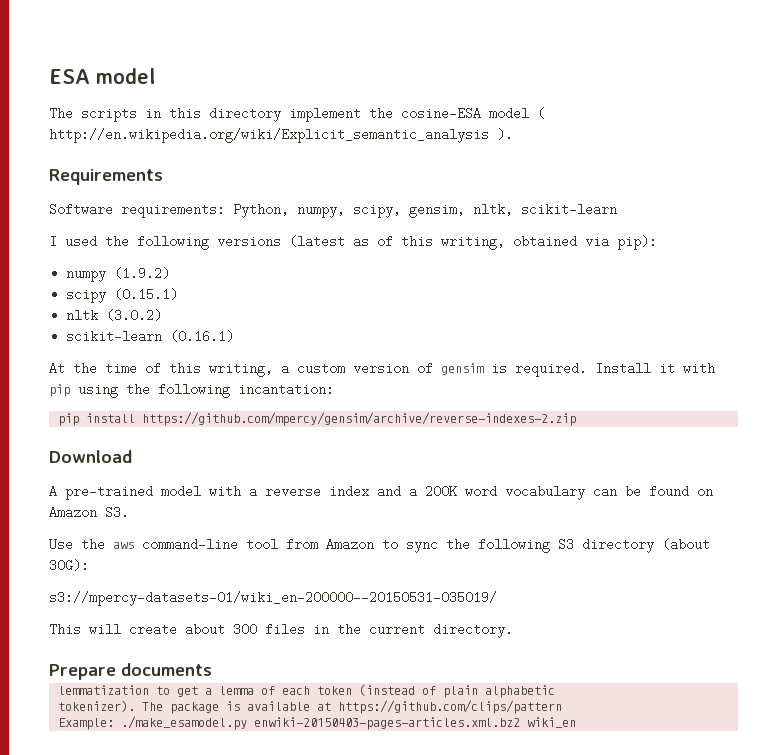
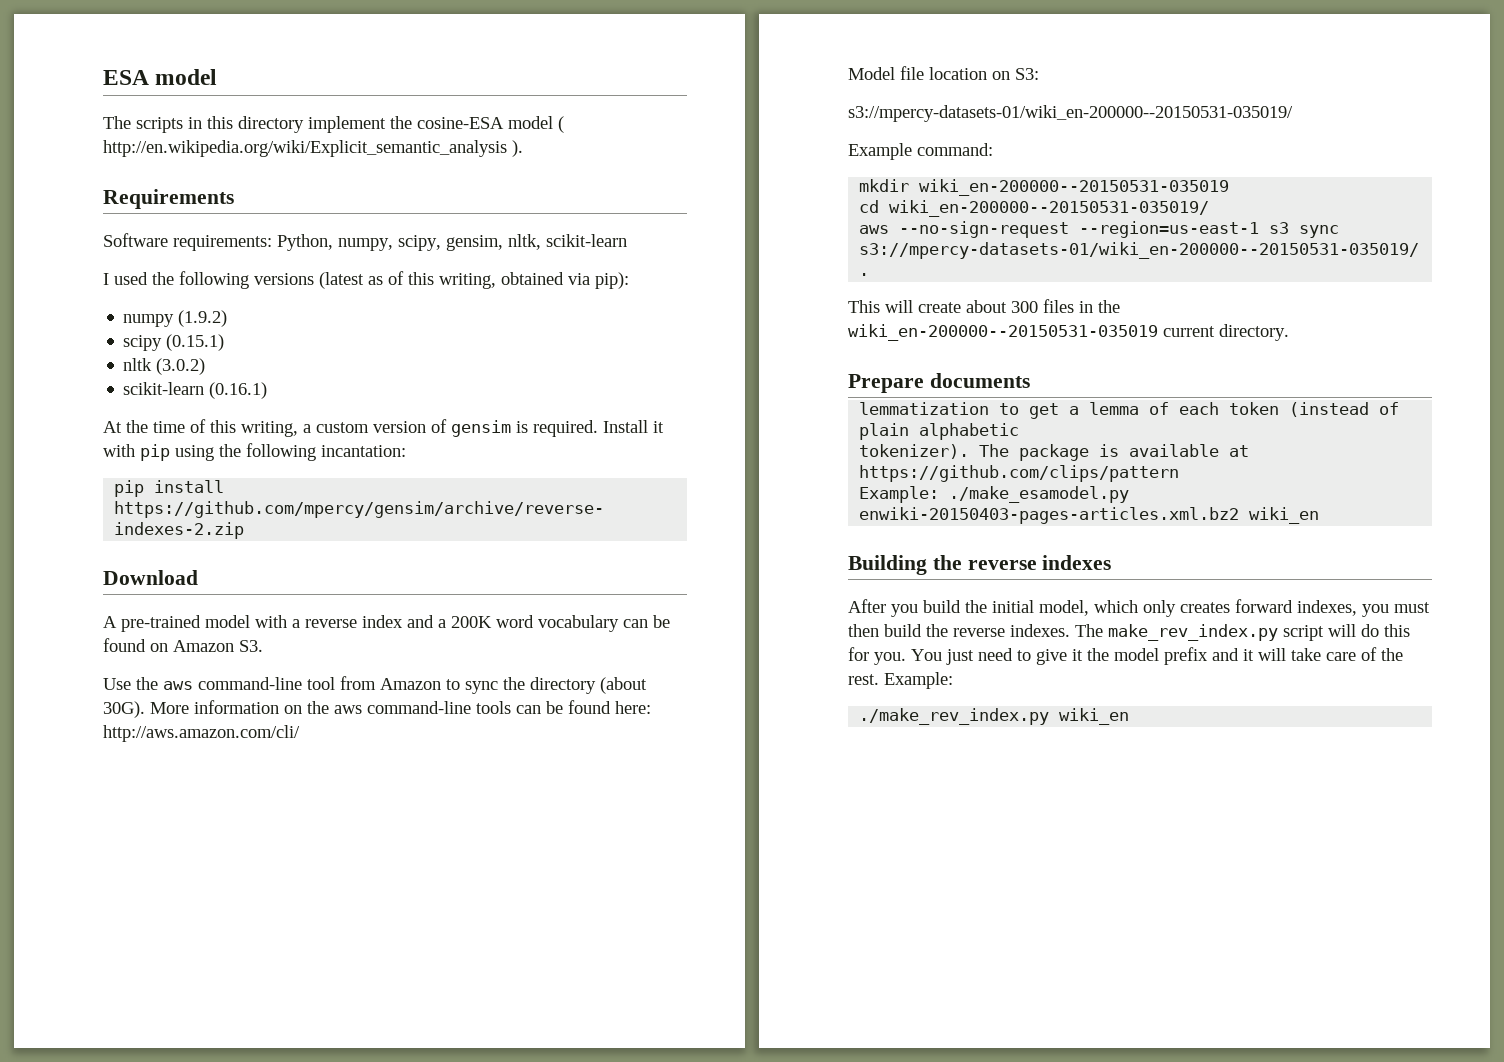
[478,538,710,553] [49,559,89,572] [49,591,497,606] following S3 directory (about 30G): // s3://mpercy-datasets-01/wiki_en-200000--20150531-035019/ -> [530,677,647,694] [103,700,651,718] [103,725,300,742] [848,66,1039,80] [848,105,1293,122] [848,143,993,160] [859,179,1230,196] [859,200,1210,217] [859,221,1340,238] [859,242,1420,259] [859,273,870,276] directory (about 30G). More information on the aws command-line tools can be found here: http://aws.amazon.com/cli/ // Model file location on S3: // s3://mpercy-datasets-01/wiki_en-200000--20150531-035019/ // Example command: // mkdir wiki_en-200000--20150531-035019 // cd wiki_en-200000--20150531-035019/ // aws --no-sign-request --region=us-east-1 s3 sync s3://mpercy-datasets-01/wiki_en-200000--20150531-035019/ .
(361, 629) none -> [848,324,1158,341] wiki_en-200000--20150531-035019
(577, 722) none -> [848,555,1112,575] [848,599,1430,617] [848,624,1410,641] [848,647,1403,665] [848,672,953,689] [859,708,1130,725] // Building the reverse indexes // After you build the initial model, which only creates forward indexes, you must then build the reverse indexes. The make_rev_index.py script will do this for you. You just need to give it the model prefix and it will take care of the rest. Example: // ./make_rev_index.py wiki_en

